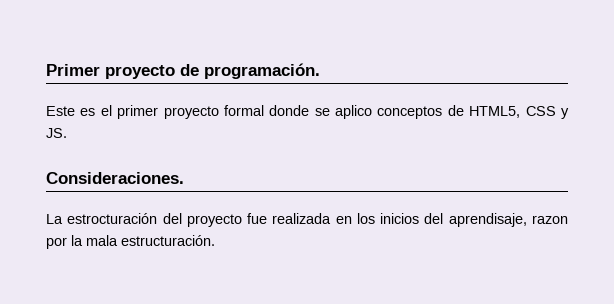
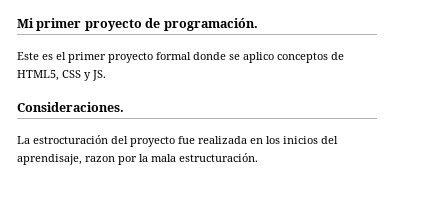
[46,64,100,76] Primer -> [17,18,82,31] Mi primer

